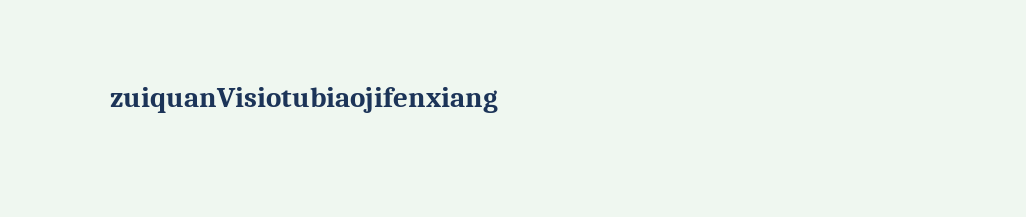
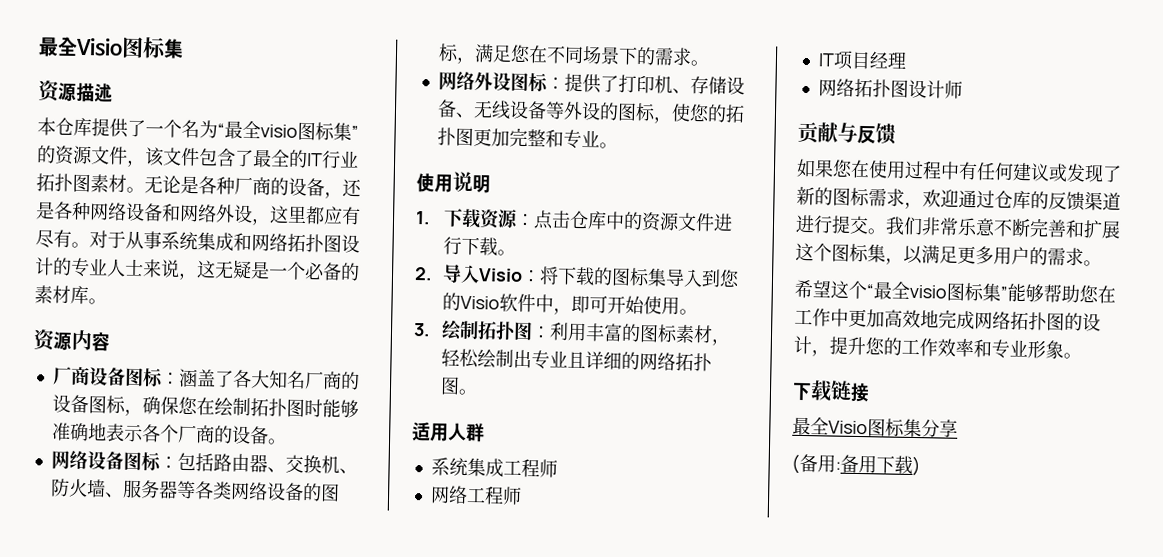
[110,87,498,113] zuiquanVisiotubiaojifenxiang -> [38,36,184,59] [38,80,113,103] [37,117,359,141] [36,145,359,169] [36,173,362,199] [35,201,361,226] [35,229,360,254] [34,257,360,281] [34,285,107,305] [33,329,110,352] [52,366,360,391] [51,394,359,419] [51,422,287,445] [50,450,358,475] [49,478,340,502] [437,43,709,67] [437,71,745,95] [436,99,745,124] [436,127,618,149] [416,171,491,194] [415,208,733,232] [442,236,516,256] [414,264,740,288] [441,292,698,316] [413,319,730,346] [440,348,712,372] [439,376,477,396] [412,421,485,443] [430,457,558,478] [429,485,522,505] [817,50,907,70] [817,78,963,99] [797,121,896,145] [796,158,1122,183] [796,186,1121,212] [795,214,1121,239] [795,242,1102,267] [794,279,1116,304] [794,308,1101,332] [793,335,1082,360] [792,380,870,403] [792,416,958,438] [791,453,921,477] 最全Visio图标集 // 资源描述 // 本仓库提供了一个名为“最全visio图标集”的资源文件，该文件包含了最全的IT行业拓扑图素材。无论是各种厂商的设备，还是各种网络设备和网络外设，这里都应有尽有。对于从事系统集成和网络拓扑图设计的专业人士来说，这无疑是一个必备的素材库。 // 资源内容 // 厂商设备图标：涵盖了各大知名厂商的设备图标，确保您在绘制拓扑图时能够准确地表示各个厂商的设备。 // 网络设备图标：包括路由器、交换机、防火墙、服务器等各类网络设备的图标，满足您在不同场景下的需求。 // 网络外设图标：提供了打印机、存储设备、无线设备等外设的图标，使您的拓扑图更加完整和专业。 // 使用说明 // 1.下载资源：点击仓库中的资源文件进行下载。 // 2.导入Visio：将下载的图标集导入到您的Visio软件中，即可开始使用。 // 3.绘制拓扑图：利用丰富的图标素材，轻松绘制出专业且详细的网络拓扑图。 // 适用人群 // 系统集成工程师 // 网络工程师 // IT项目经理 // 网络拓扑图设计师 // 贡献与反馈 // 如果您在使用过程中有任何建议或发现了新的图标需求，欢迎通过仓库的反馈渠道进行提交。我们非常乐意不断完善和扩展这个图标集，以满足更多用户的需求。 // 希望这个“最全visio图标集”能够帮助您在工作中更加高效地完成网络拓扑图的设计，提升您的工作效率和专业形象。 // 下载链接 // 最全Visio图标集分享 // (备用:备用下载)

